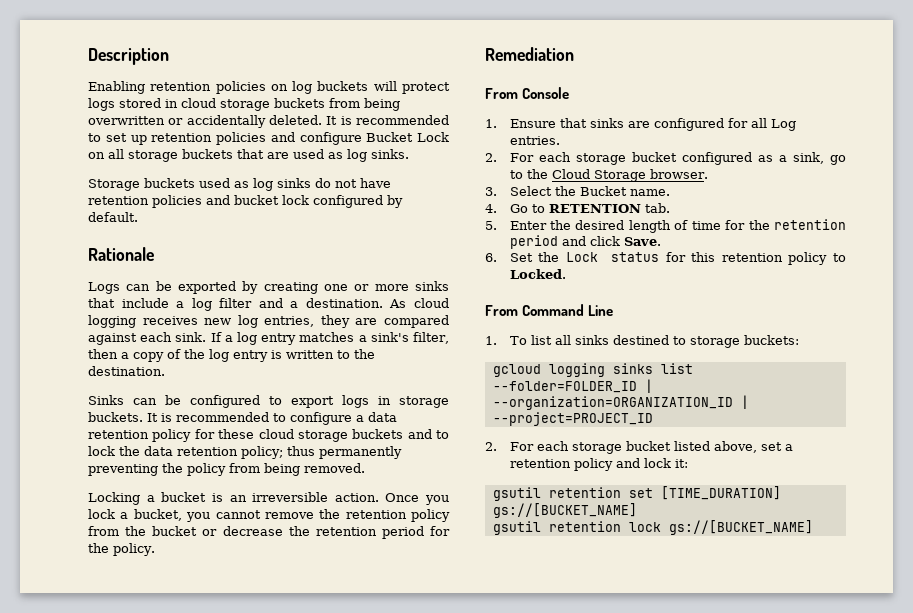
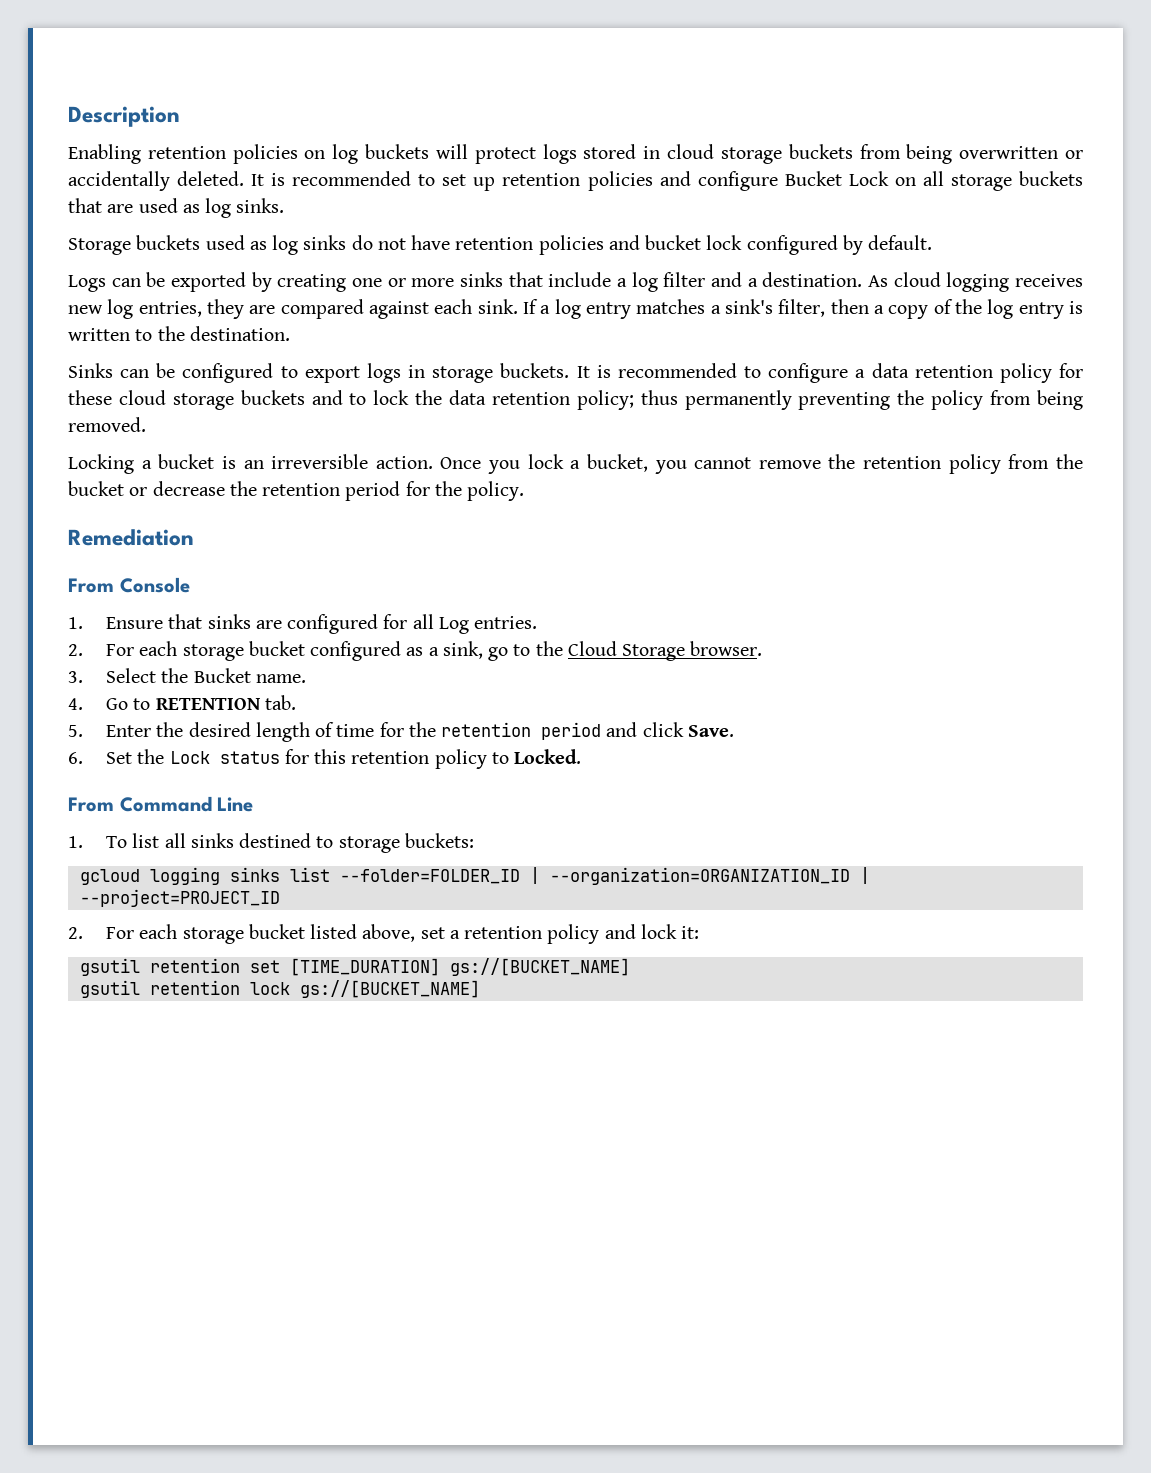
[88,247,154,261] // Rationale -> (933, 242) none

